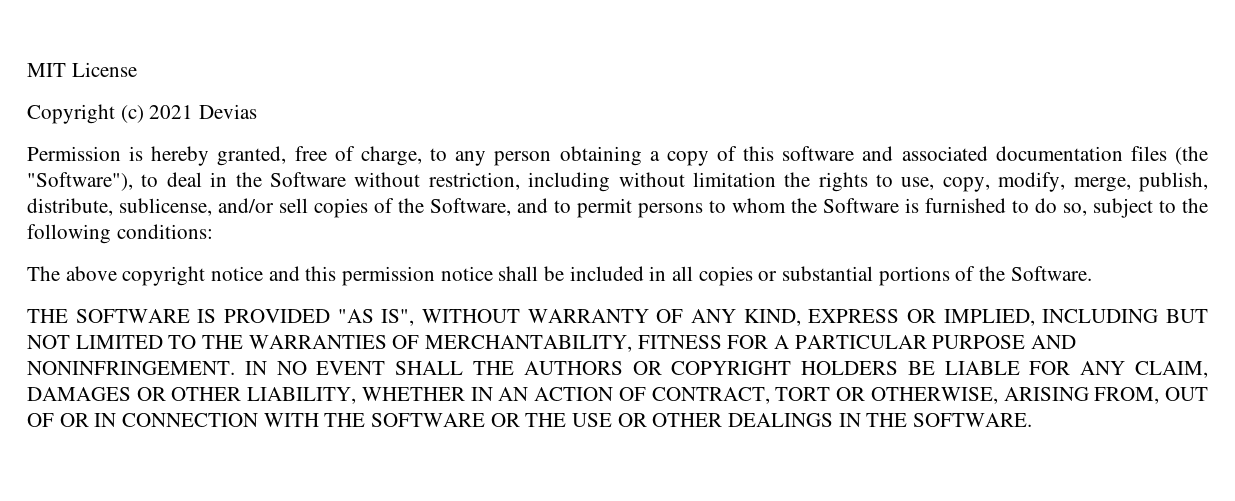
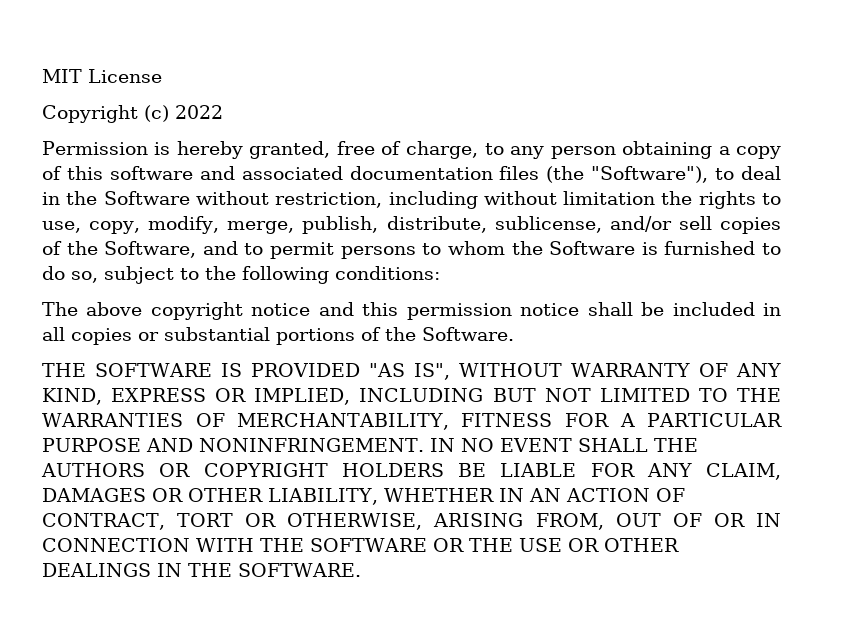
[149,104,258,119] 2021 Devias -> [175,105,223,119] 2022

